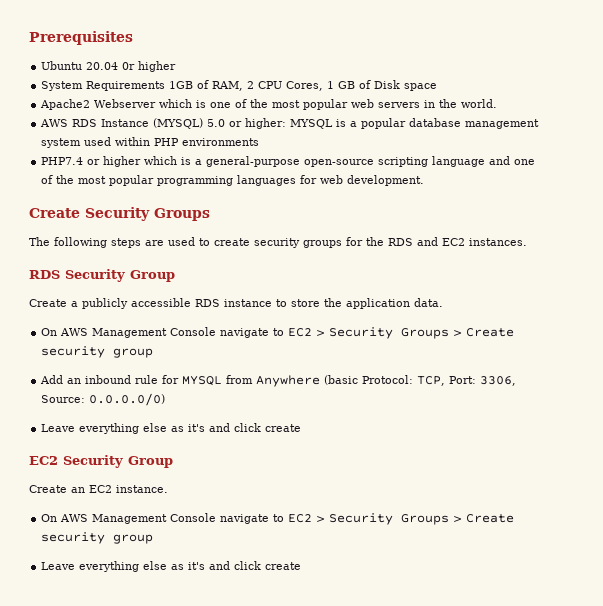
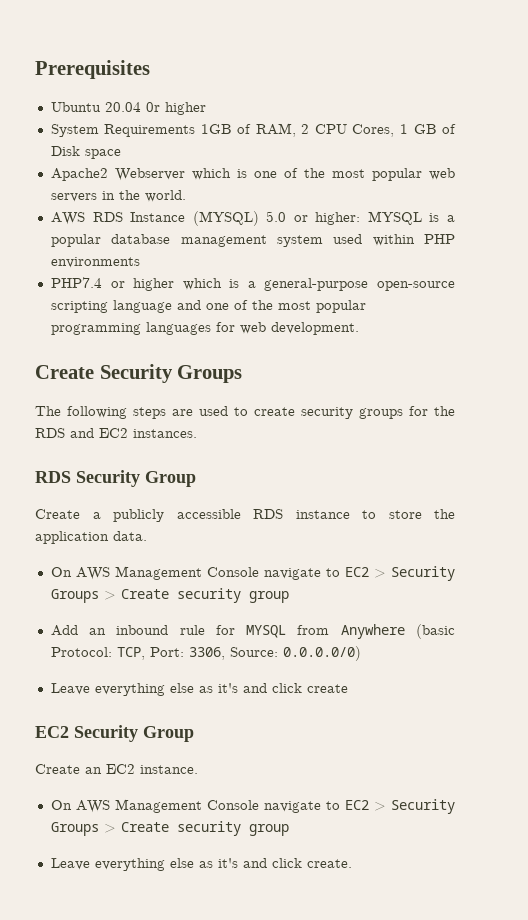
[265,562,302,570] create -> [306,859,352,868] create.

